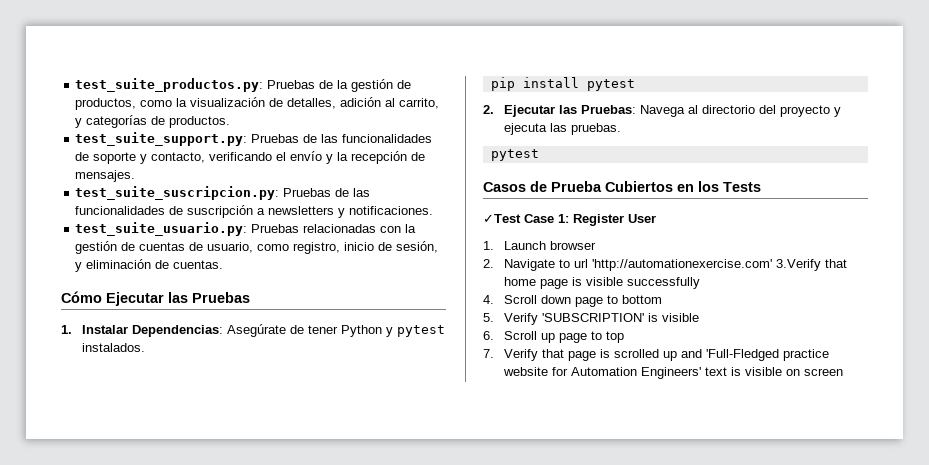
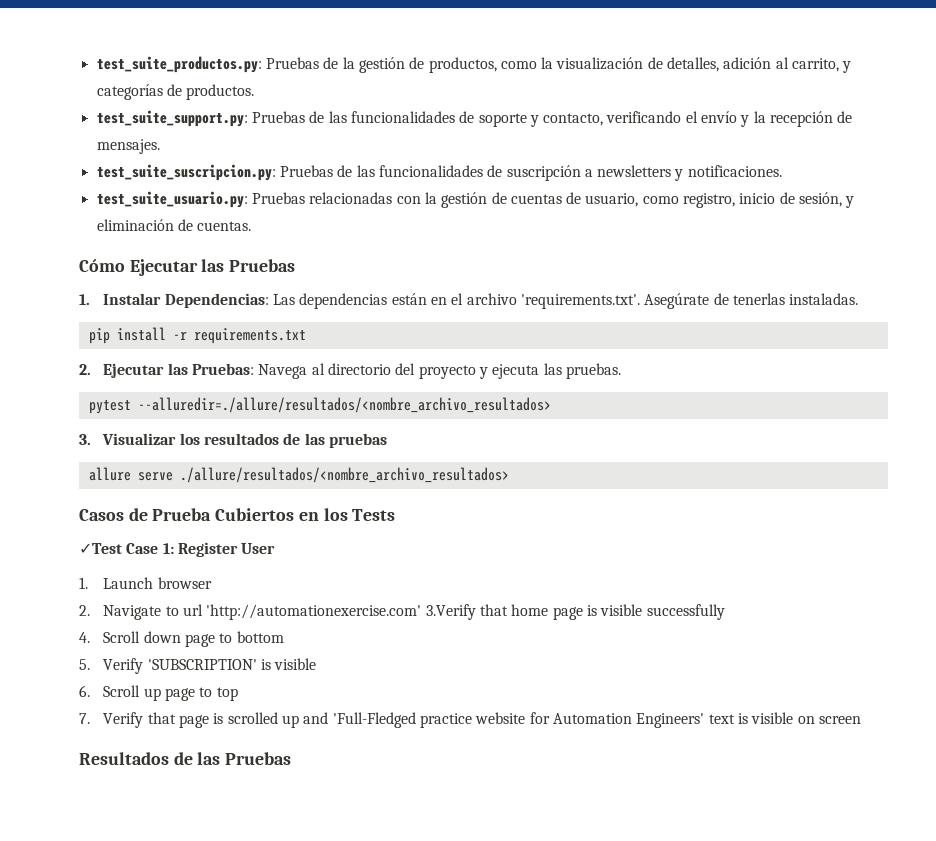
[226,324,445,337] [81,343,145,352] Asegúrate de tener Python y pytest instalados. -> [273,293,859,309] Las dependencias están en el archivo 'requirements.txt'. Asegúrate de tenerlas instaladas.
[586,79,635,91] pytest -> [172,328,306,344] -r requirements.txt
(539, 155) none -> [137,397,551,413] [79,433,388,448] [88,467,509,483] --alluredir=./allure/resultados/<nombre_archivo_resultados> // 3. Visualizar los resultados de las pruebas // allure serve ./allure/resultados/<nombre_archivo_resultados>
(843, 372) none -> [79,752,292,765] // Resultados de las Pruebas

